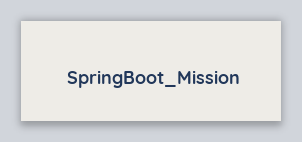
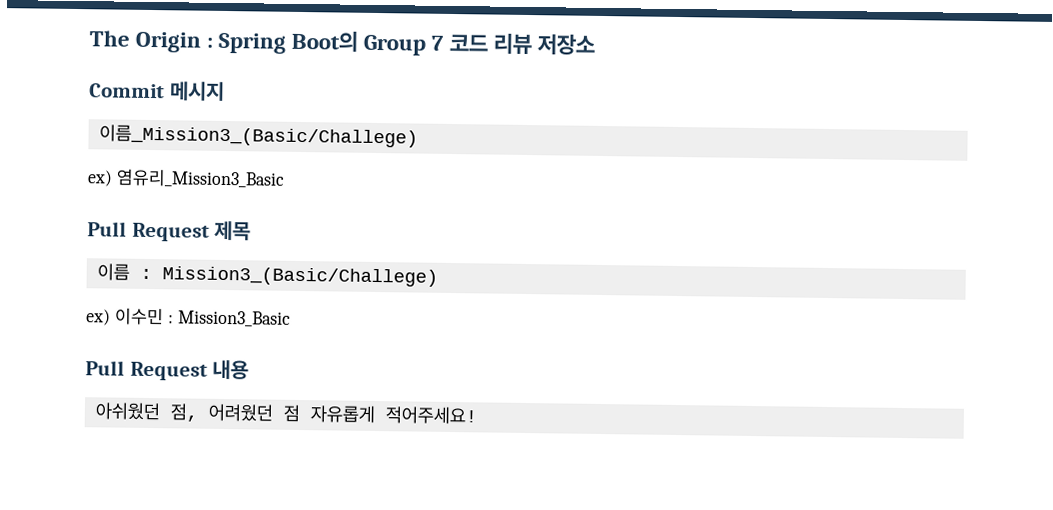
[67,70,240,88] SpringBoot_Mission -> [89,30,595,56] [89,81,225,101] [98,124,418,148] [87,168,285,188] [87,220,252,242] [96,263,438,287] [86,307,291,327] [85,359,250,381] [94,402,477,425] The Origin : Spring Boot의 Group 7 코드 리뷰 저장소 // Commit 메시지 // 이름_Mission3_(Basic/Challege) // ex) 염유리_Mission3_Basic // Pull Request 제목 // 이름 : Mission3_(Basic/Challege) // ex) 이수민 : Mission3_Basic // Pull Request 내용 // 아쉬웠던 점, 어려웠던 점 자유롭게 적어주세요!

